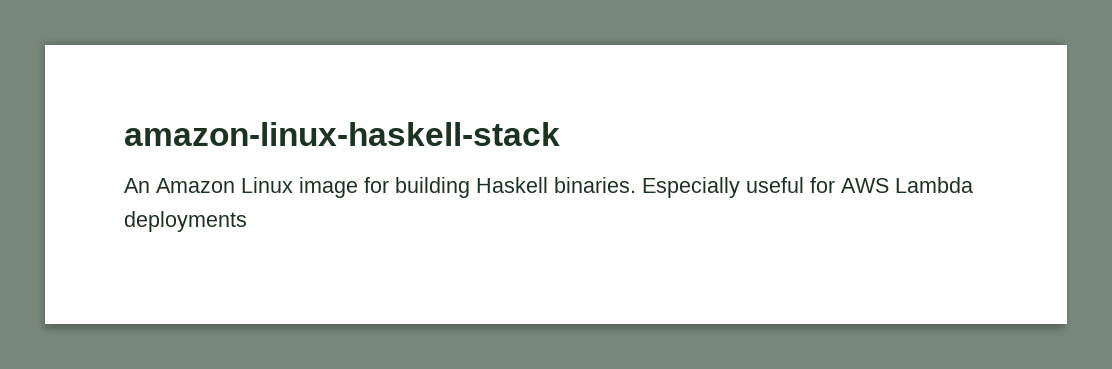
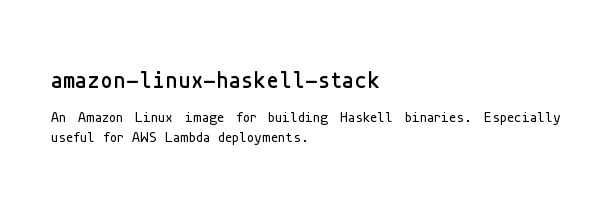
[124,211,247,232] deployments -> [218,132,309,145] deployments.

